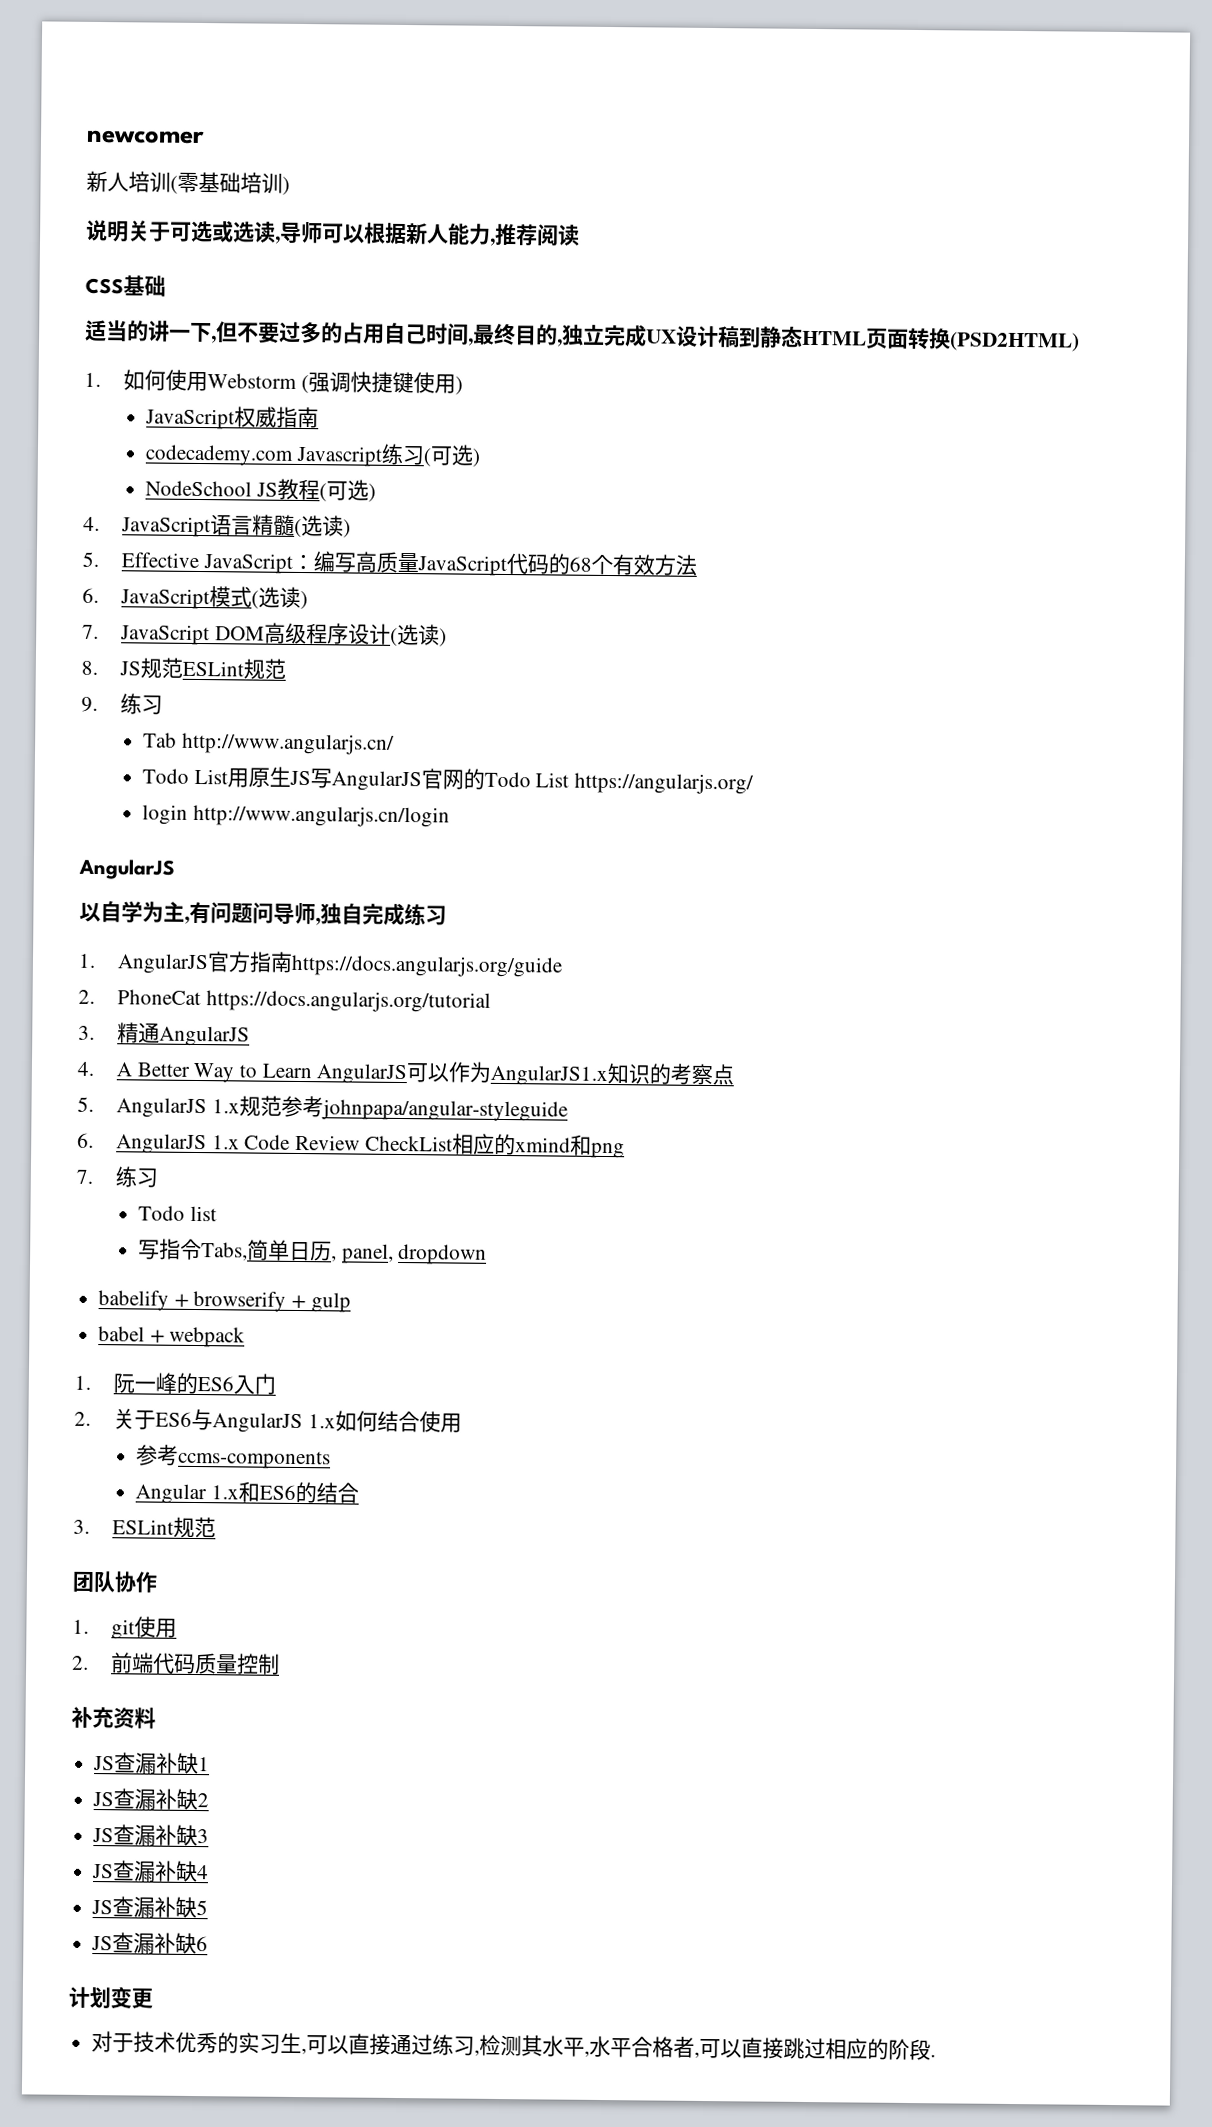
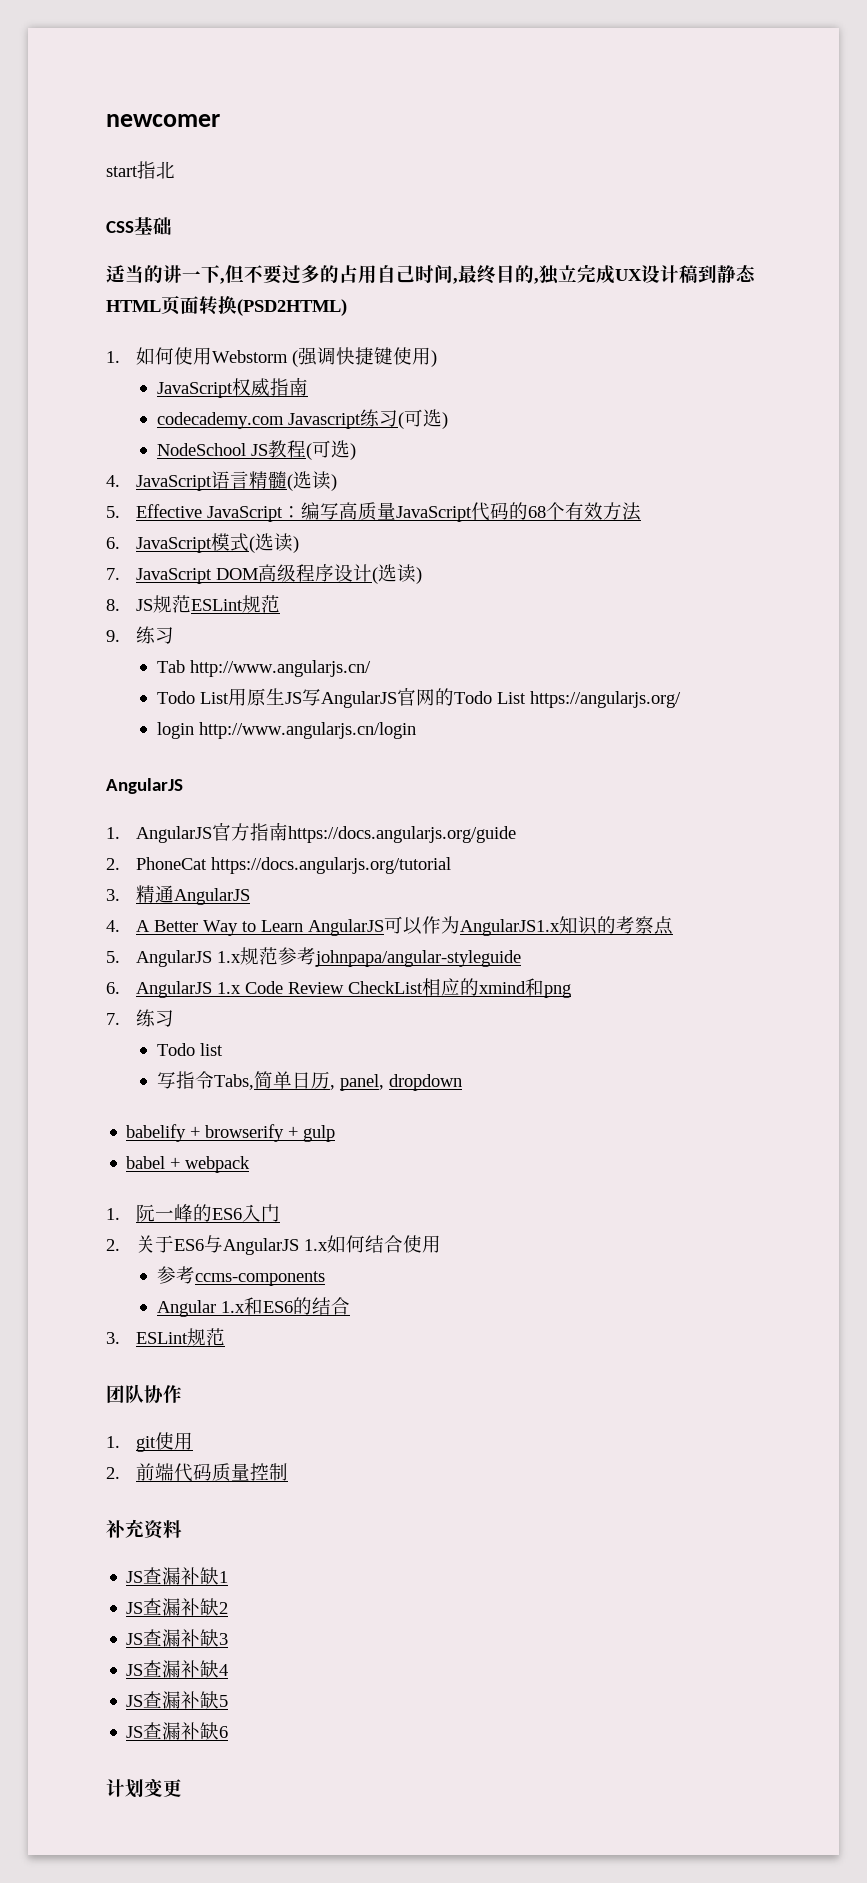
[86,170,290,195] [86,219,580,247] 新人培训(零基础培训) // 说明关于可选或选读,导师可以根据新人能力,推荐阅读 -> [106,161,175,179] start指北
[79,901,447,927] // 以自学为主,有问题问导师,独自完成练习 -> (183, 786) none
[91,2031,937,2061] // 对于技术优秀的实习生,可以直接通过练习,检测其水平,水平合格者,可以直接跳过相应的阶段. -> (182, 1788) none

